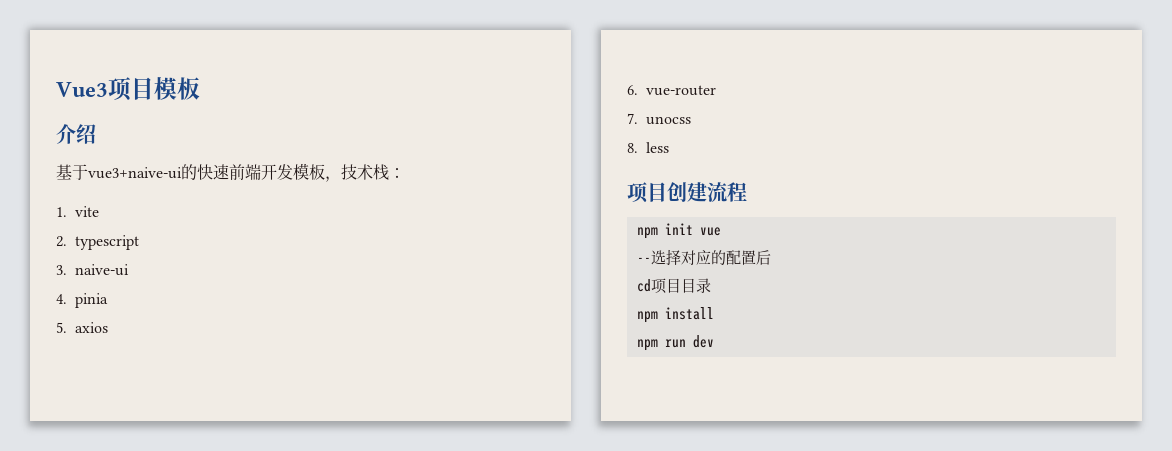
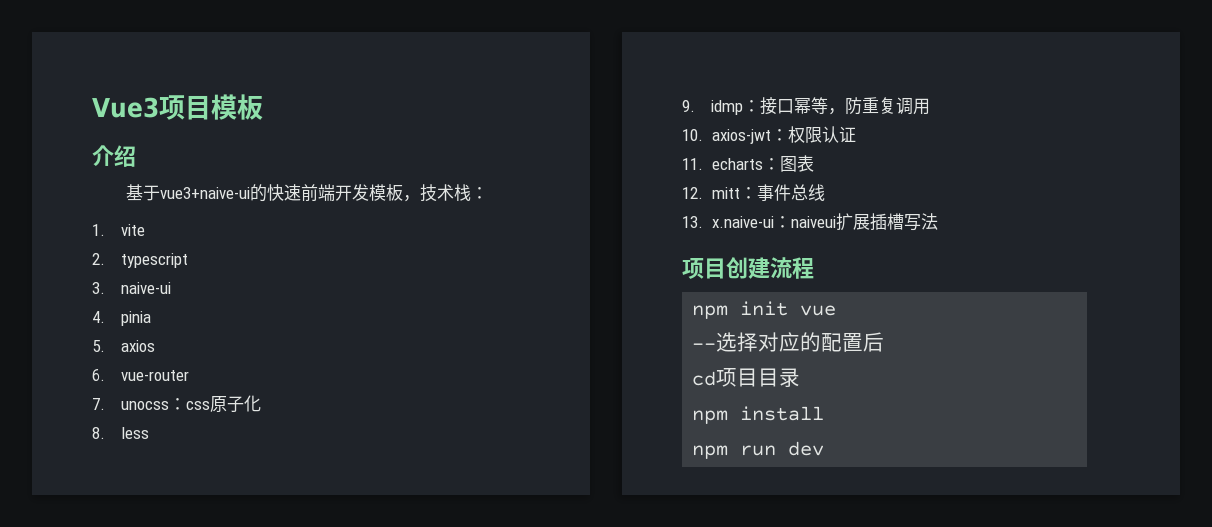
(691, 120) none -> [169,395,262,413] ：css原子化
(669, 147) none -> [682,97,931,115] [682,126,856,144] [682,155,814,172] [682,184,825,201] [682,213,938,231] // 9. idmp：接口幂等，防重复调用 // 10. axios-jwt：权限认证 // 11. echarts：图表 // 12. mitt：事件总线 // 13. x.naive-ui：naiveui扩展插槽写法

